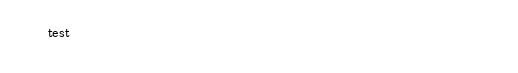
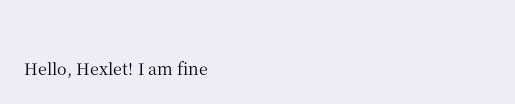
[48,29,70,37] test -> [24,61,209,78] Hello, Hexlet! I am fine

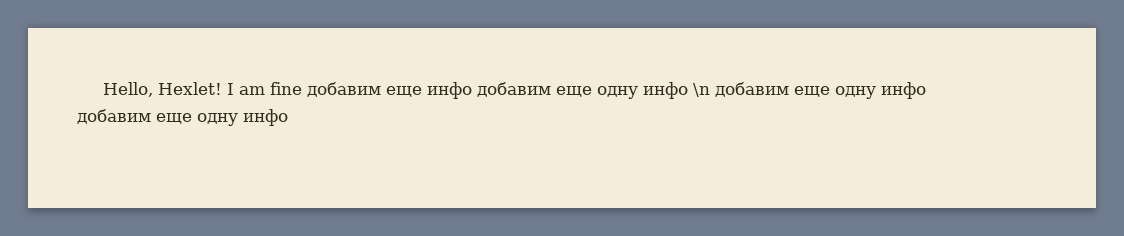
(209, 68) none -> [306,82,926,99] [77,109,288,126] добавим еще инфо добавим еще одну инфо \n добавим еще одну инфо // добавим еще одну инфо

